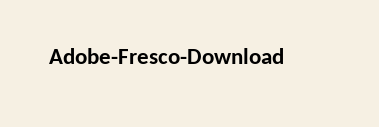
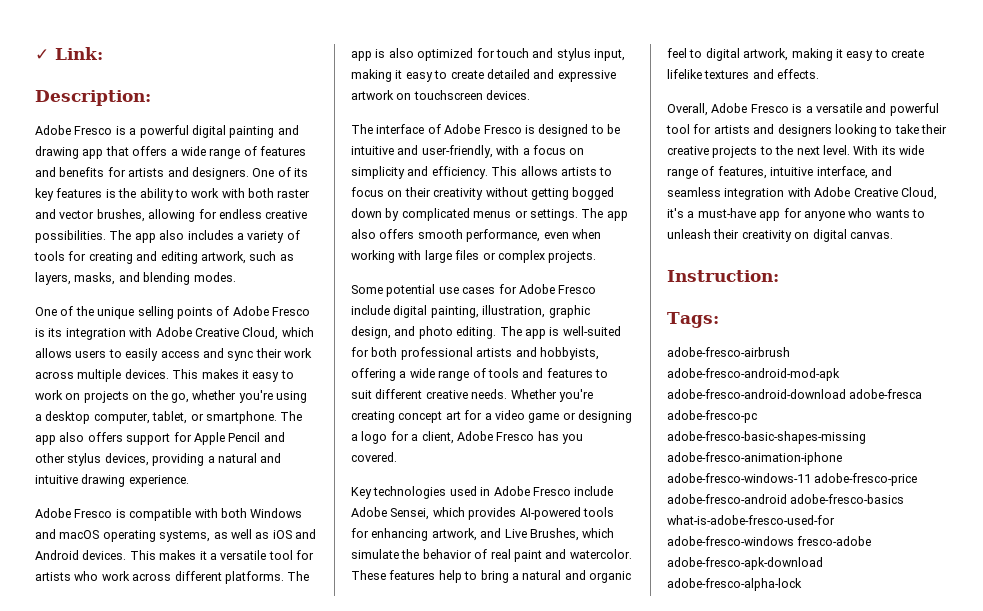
[49,48,284,64] Adobe-Fresco-Download -> [35,47,103,60] [35,90,151,106] [35,125,299,138] [35,146,306,159] [35,167,308,180] [35,188,311,201] [35,209,308,222] [35,230,300,243] [34,251,294,264] [35,272,236,285] [35,306,310,319] [35,327,314,340] [35,348,312,361] [35,369,294,382] [35,390,307,403] [35,411,303,424] [35,432,285,445] [35,453,282,466] [35,474,189,487] [35,508,303,521] [35,529,316,542] [35,550,314,560] [35,571,310,584] [351,48,625,61] [351,69,616,82] [351,90,531,100] [351,124,620,137] [351,145,585,158] [351,166,613,179] [351,187,615,200] [351,208,628,221] [351,229,601,242] [351,250,597,263] [351,284,597,297] [351,305,590,318] [351,326,621,339] [351,347,599,360] [351,368,608,381] [351,389,593,402] [351,410,632,423] [351,431,583,444] [351,452,397,462] [351,486,614,499] [351,507,614,520] [351,528,615,541] [351,549,632,562] [351,570,631,583] [667,48,924,61] [667,69,820,79] [667,103,939,116] [666,124,947,137] [667,145,924,158] [667,166,892,179] [667,187,937,200] [667,208,925,221] [667,229,893,242] [667,270,779,282] [667,312,719,328] [667,347,790,357] [667,368,840,381] [667,389,923,399] [667,410,757,423] [667,431,866,444] [667,452,842,465] [667,473,918,486] [667,494,905,504] [667,515,835,525] [667,536,872,546] [667,557,823,570] [667,578,802,591] ✓ Link: // Description: // Adobe Fresco is a powerful digital painting and drawing app that offers a wide range of features and benefits for artists and designers. One of its key features is the ability to work with both raster and vector brushes, allowing for endless creative possibilities. The app also includes a variety of tools for creating and editing artwork, such as layers, masks, and blending modes. // One of the unique selling points of Adobe Fresco is its integration with Adobe Creative Cloud, which allows users to easily access and sync their work across multiple devices. This makes it easy to work on projects on the go, whether you're using a desktop computer, tablet, or smartphone. The app also offers support for Apple Pencil and other stylus devices, providing a natural and intuitive drawing experience. // Adobe Fresco is compatible with both Windows and macOS operating systems, as well as iOS and Android devices. This makes it a versatile tool for artists who work across different platforms. The app is also optimized for touch and stylus input, making it easy to create detailed and expressive artwork on touchscreen devices. // The interface of Adobe Fresco is designed to be intuitive and user-friendly, with a focus on simplicity and efficiency. This allows artists to focus on their creativity without getting bogged down by complicated menus or settings. The app also offers smooth performance, even when working with large files or complex projects. // Some potential use cases for Adobe Fresco include digital painting, illustration, graphic design, and photo editing. The app is well-suited for both professional artists and hobbyists, offering a wide range of tools and features to suit different creative needs. Whether you're creating concept art for a video game or designing a logo for a client, Adobe Fresco has you covered. // Key technologies used in Adobe Fresco include Adobe Sensei, which provides AI-powered tools for enhancing artwork, and Live Brushes, which simulate the behavior of real paint and watercolor. These features help to bring a natural and organic feel to digital artwork, making it easy to create lifelike textures and effects. // Overall, Adobe Fresco is a versatile and powerful tool for artists and designers looking to take their creative projects to the next level. With its wide range of features, intuitive interface, and seamless integration with Adobe Creative Cloud, it's a must-have app for anyone who wants to unleash their creativity on digital canvas. // Instruction: // Tags: // adobe-fresco-airbrush adobe-fresco-android-mod-apk adobe-fresco-android-download adobe-fresca adobe-fresco-pc adobe-fresco-basic-shapes-missing adobe-fresco-animation-iphone adobe-fresco-windows-11 adobe-fresco-price adobe-fresco-android adobe-fresco-basics what-is-adobe-fresco-used-for adobe-fresco-windows fresco-adobe adobe-fresco-apk-download adobe-fresco-alpha-lock

